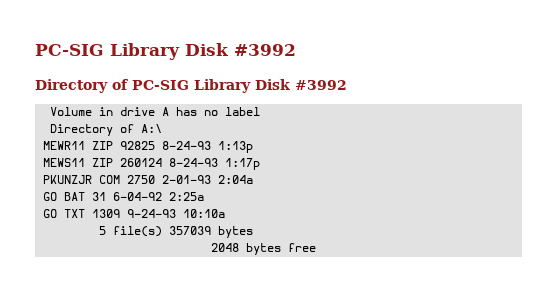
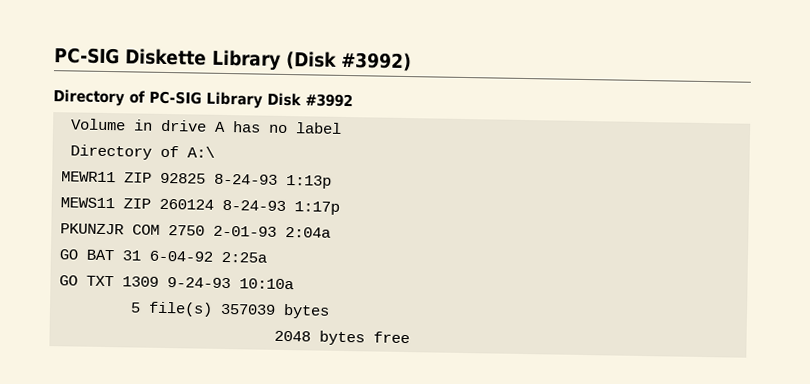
[35,43,296,60] PC-SIG Library Disk #3992 -> [54,47,412,72] PC-SIG Diskette Library (Disk #3992)

